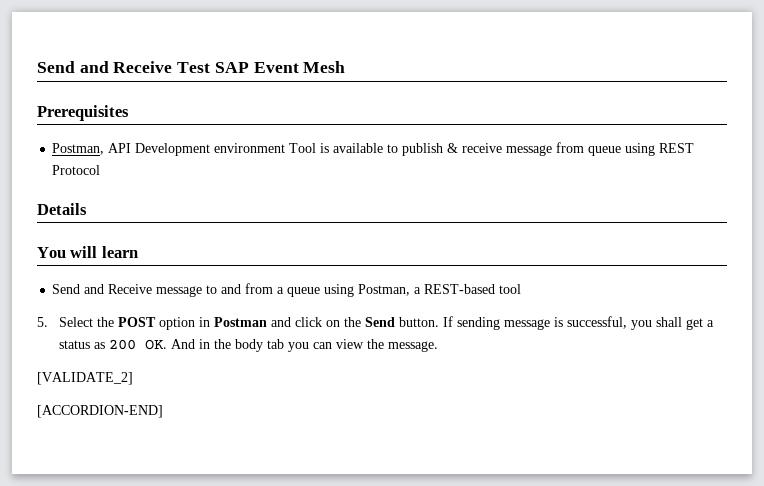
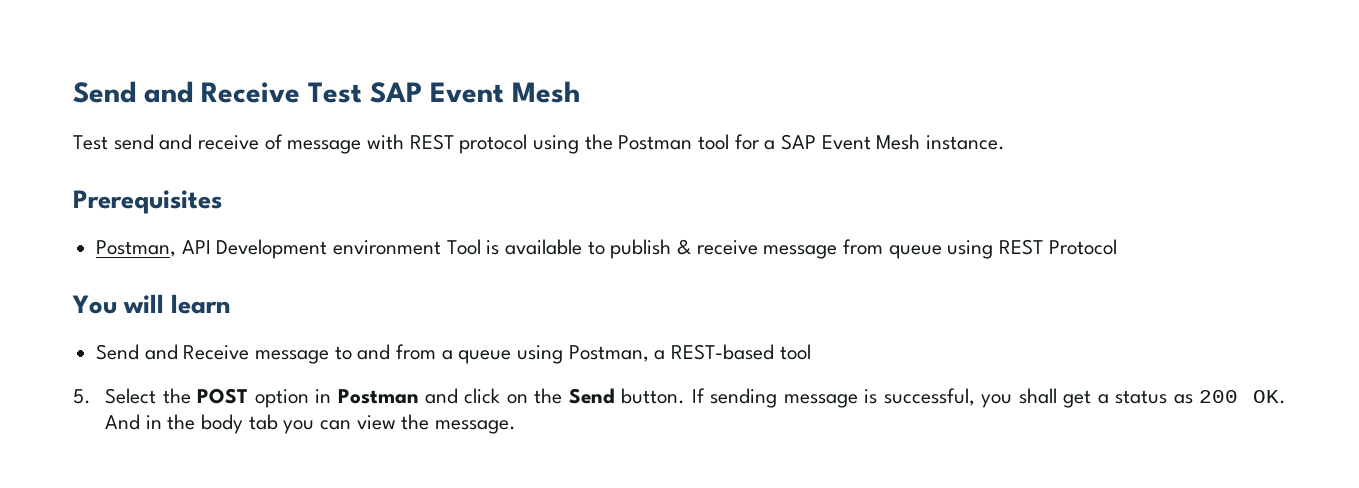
(346, 67) none -> [73,134,1006,154] // Test send and receive of message with REST protocol using the Postman tool for a SAP Event Mesh instance.
[37,203,87,215] // Details -> (1117, 247) none
[37,372,133,385] [37,405,163,418] // [VALIDATE_2] // [ACCORDION-END] -> (517, 427) none

